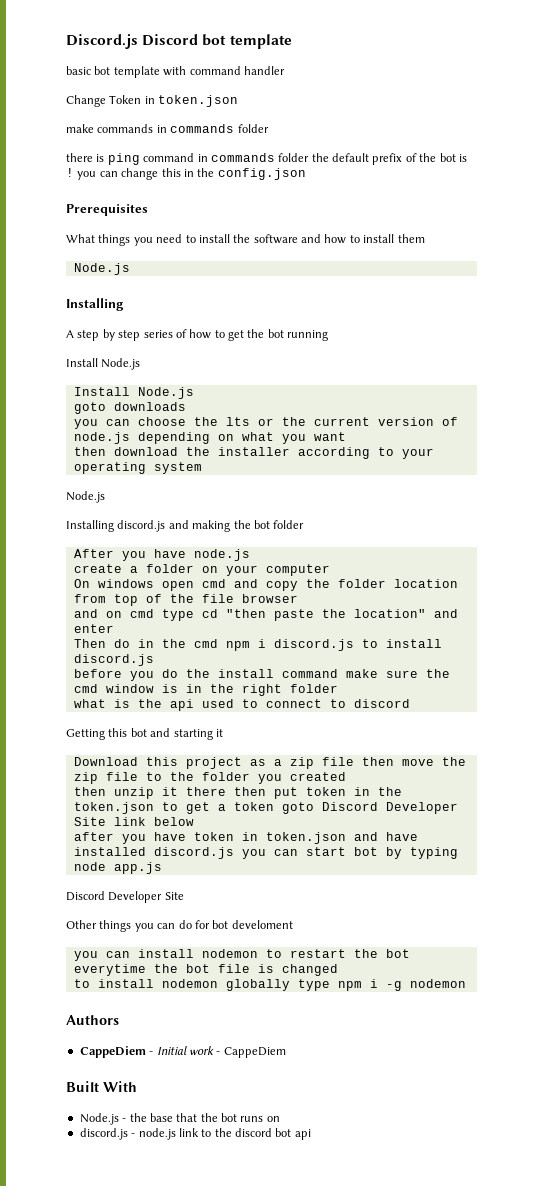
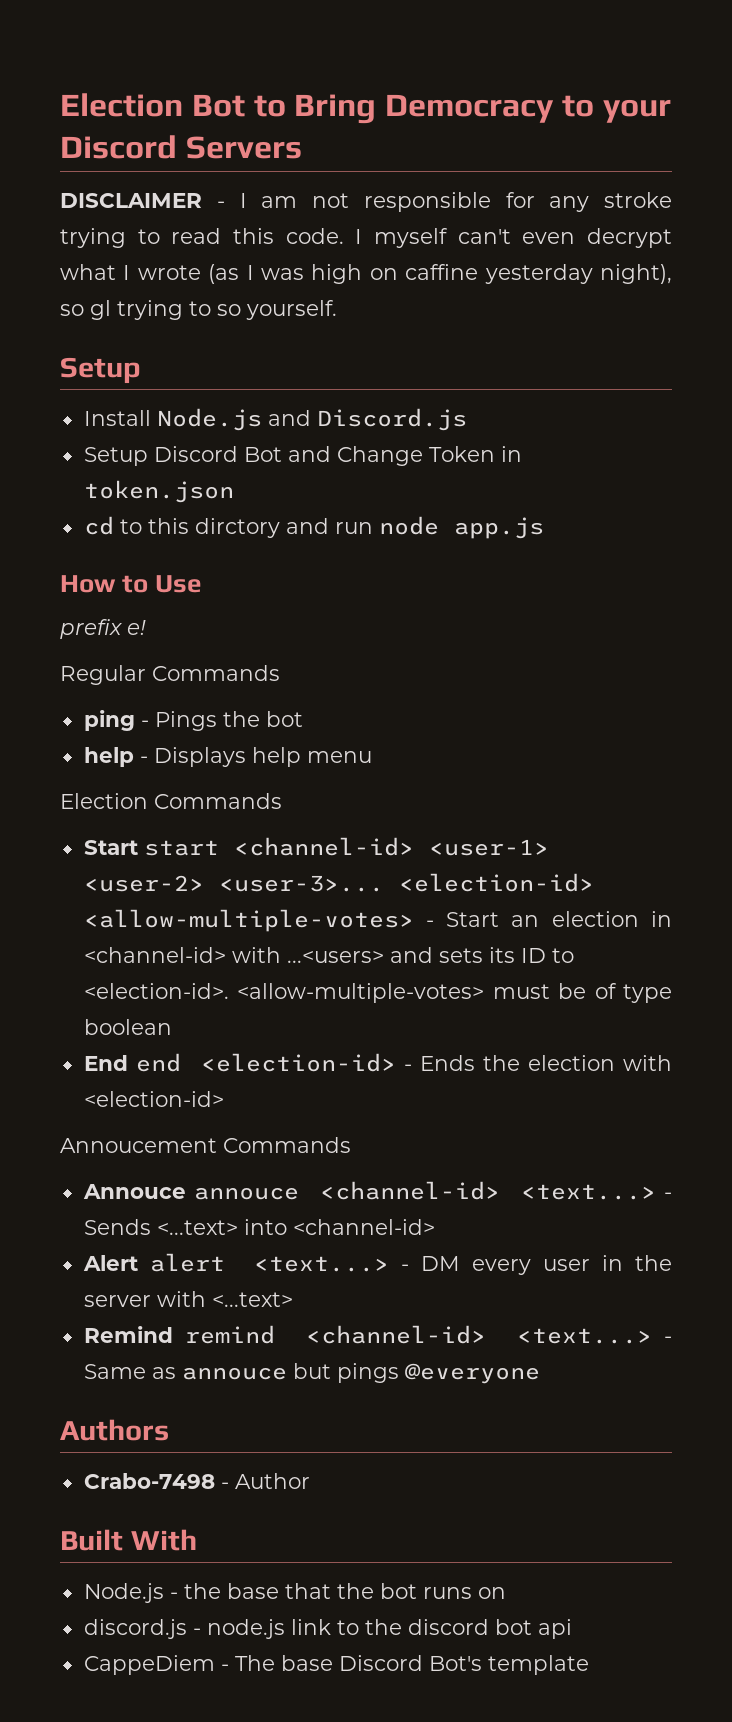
[66,34,292,49] [66,66,285,78] [66,95,239,107] [66,124,269,133] [66,153,467,165] [66,168,306,180] [66,204,148,216] [66,234,425,246] [73,263,130,275] [66,298,124,311] [66,329,329,341] [66,358,141,370] [73,387,194,399] [73,402,186,414] [73,417,458,429] [73,432,346,444] [73,447,434,459] [73,462,202,474] [66,491,105,503] [66,520,305,532] [73,549,250,561] [73,564,330,576] [73,579,458,591] [73,594,298,606] [73,609,458,621] [73,624,114,633] [73,639,442,651] [73,654,154,666] [73,669,450,681] [73,684,338,696] [73,699,410,711] [66,728,223,740] [73,757,466,769] [73,772,346,784] [73,787,402,799] [73,802,458,814] [73,817,194,826] [73,832,418,844] [73,847,458,859] [73,862,162,874] [66,891,184,903] [66,920,293,932] [73,949,410,961] [73,964,338,976] [73,979,466,991] [66,1015,119,1025] [79,1046,286,1058] Discord.js Discord bot template // basic bot template with command handler // Change Token in token.json // make commands in commands folder // there is ping command in commands folder the default prefix of the bot is ! you can change this in the config.json // Prerequisites // What things you need to install the software and how to install them // Node.js // Installing // A step by step series of how to get the bot running // Install Node.js // Install Node.js // goto downloads // you can choose the lts or the current version of node.js depending on what you want // then download the installer according to your operating system // Node.js // Installing discord.js and making the bot folder // After you have node.js // create a folder on your computer // On windows open cmd and copy the folder location from top of the file browser // and on cmd type cd "then paste the location" and enter // Then do in the cmd npm i discord.js to install discord.js // before you do the install command make sure the cmd window is in the right folder // what is the api used to connect to discord // Getting this bot and starting it // Download this project as a zip file then move the zip file to the folder you created // then unzip it there then put token in the token.json to get a token goto Discord Developer Site link below // after you have token in token.json and have installed discord.js you can start bot by typing node app.js // Discord Developer Site // Other things you can do for bot develoment // you can install nodemon to restart the bot everytime the bot file is changed // to install nodemon globally type npm i -g nodemon // Authors // CappeDiem - Initial work - CappeDiem -> [60,93,671,124] [60,135,302,159] [60,192,672,212] [60,228,672,248] [60,264,672,284] [60,300,337,320] [60,357,141,384] [83,408,467,431] [83,446,522,466] [83,480,234,503] [83,516,544,539] [60,575,203,593] [60,619,146,639] [60,665,280,685] [83,710,303,731] [83,747,372,767] [60,793,282,809] [83,837,549,856] [83,873,594,892] [83,909,672,932] [83,947,574,963] [83,983,673,1003] [83,1019,172,1035] [83,1053,672,1072] [83,1091,224,1107] [60,1137,351,1153] [82,1181,673,1200] [83,1219,435,1235] [82,1253,673,1275] [83,1291,293,1307] [83,1325,673,1344] [83,1363,540,1384] [60,1419,169,1441] [83,1473,310,1489] Election Bot to Bring Democracy to your Discord Servers // DISCLAIMER - I am not responsible for any stroke trying to read this code. I myself can't even decrypt what I wrote (as I was high on caffine yesterday night), so gl trying to so yourself. // Setup // Install Node.js and Discord.js // Setup Discord Bot and Change Token in token.json // cd to this dirctory and run node app.js // How to Use // prefix e! // Regular Commands // ping - Pings the bot // help - Displays help menu // Election Commands // Start start <channel-id> <user-1> <user-2> <user-3>... <election-id> <allow-multiple-votes> - Start an election in <channel-id> with ...<users> and sets its ID to <election-id>. <allow-multiple-votes> must be of type boolean // End end <election-id> - Ends the election with <election-id> // Annoucement Commands // Annouce annouce <channel-id> <text...> - Sends <...text> into <channel-id> // Alert alert <text...> - DM every user in the server with <...text> // Remind remind <channel-id> <text...> - Same as annouce but pings @everyone // Authors // Crabo-7498 - Author
(311, 1134) none -> [83,1655,589,1675] // CappeDiem - The base Discord Bot's template

